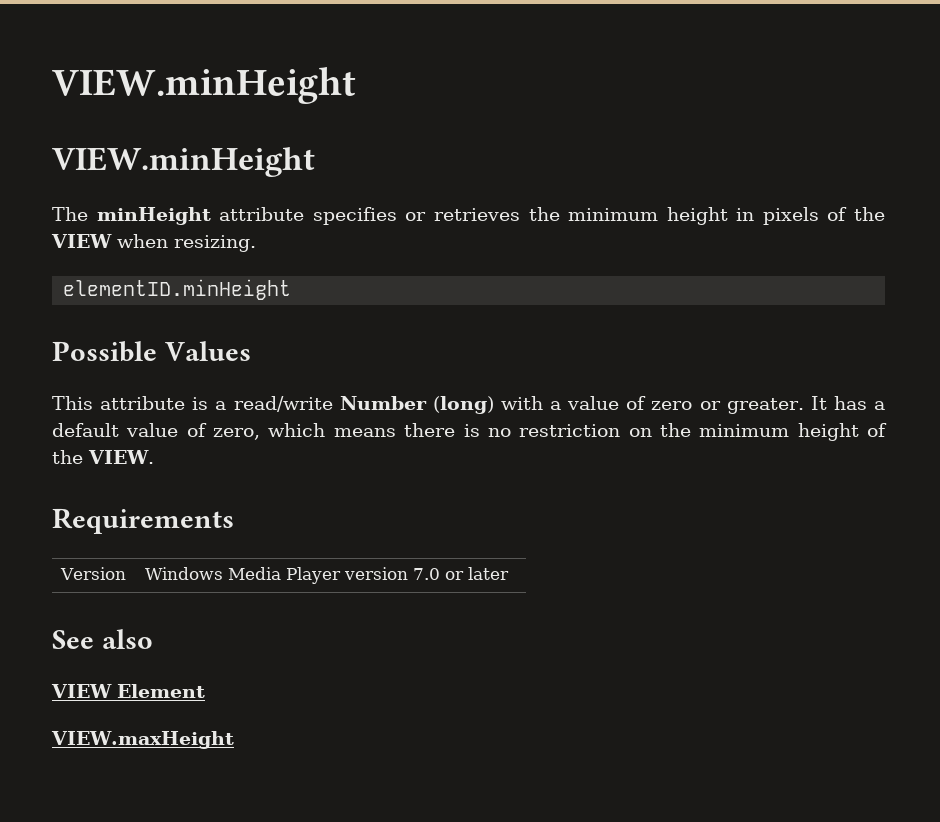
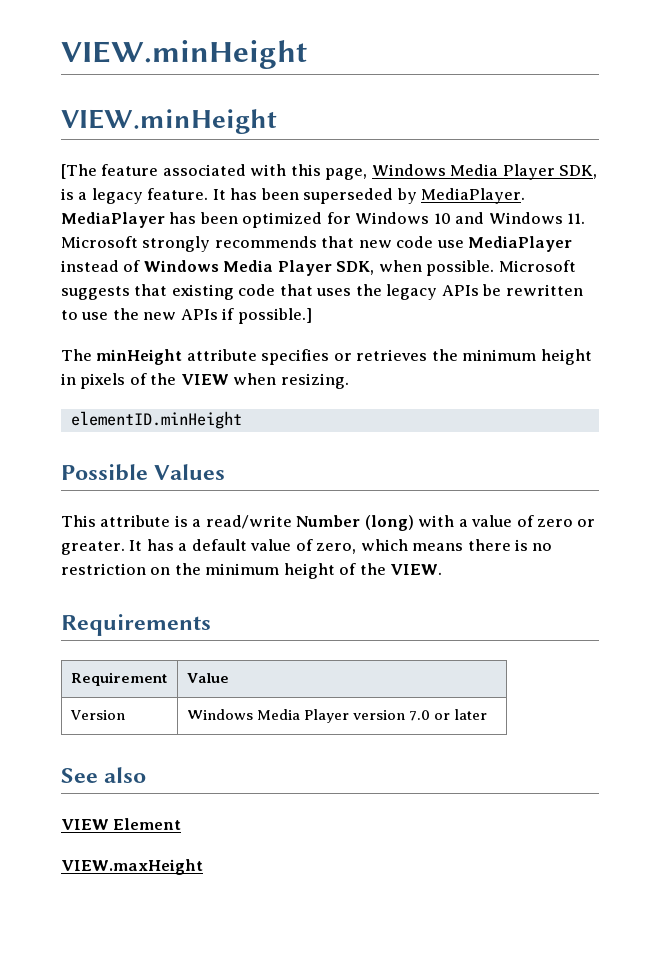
(315, 162) none -> [61,164,598,180] [61,188,526,204] [61,212,586,228] [61,236,573,252] [61,260,576,276] [61,284,583,300] [61,308,312,324] // [The feature associated with this page, Windows Media Player SDK, is a legacy feature. It has been superseded by MediaPlayer. MediaPlayer has been optimized for Windows 10 and Windows 11. Microsoft strongly recommends that new code use MediaPlayer instead of Windows Media Player SDK, when possible. Microsoft suggests that existing code that uses the legacy APIs be rewritten to use the new APIs if possible.]
(234, 521) none -> [70,672,167,686] [186,673,229,683] // Requirement | Value

